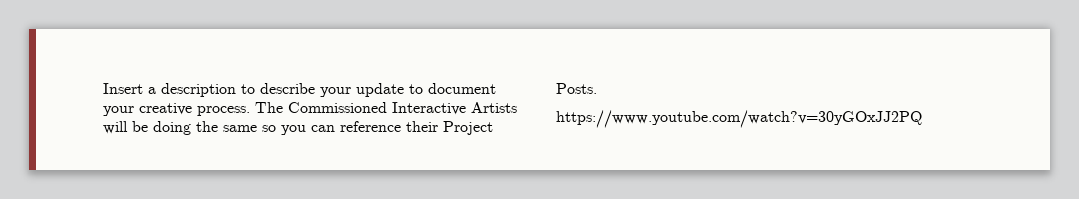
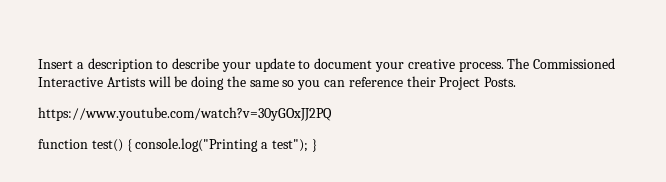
(922, 119) none -> [38,138,317,152] // function test() { console.log("Printing a test"); }

